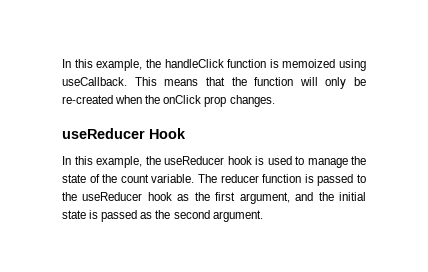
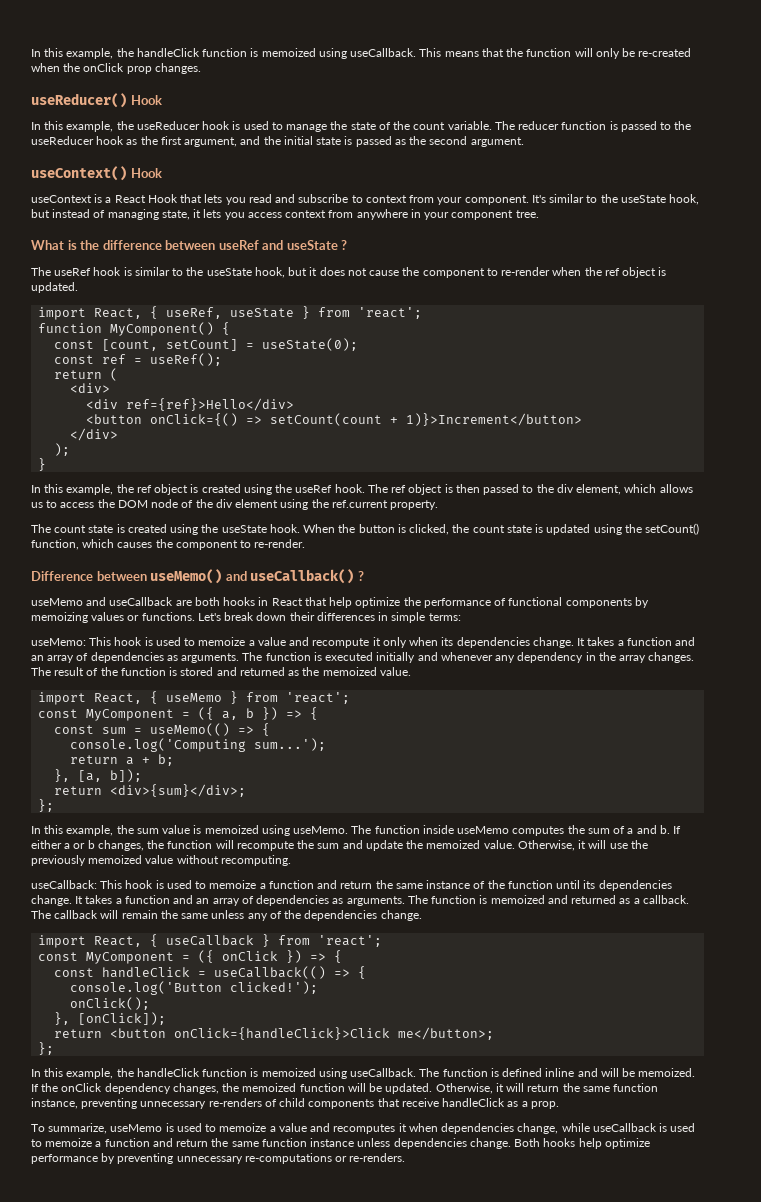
[62,128,145,139] useReducer -> [31,93,127,108] useReducer()
(263, 216) none -> [31,166,162,181] [31,194,700,205] [31,209,539,220] [31,240,348,250] [31,267,667,278] [31,282,78,293] [38,306,423,320] [38,322,231,336] [54,338,359,351] [54,353,223,366] [54,368,119,381] [70,383,111,393] [86,398,295,411] [86,413,583,426] [70,428,119,441] [54,443,71,456] [38,458,47,471] [31,484,693,495] [31,499,439,510] [31,523,700,535] [31,539,306,550] [31,569,364,584] [31,597,649,608] [31,612,461,623] [31,637,696,648] [31,652,695,663] [31,667,411,676] [38,691,351,705] [38,707,319,721] [54,723,271,736] [70,738,327,752] [70,754,175,766] [54,769,143,782] [54,784,247,797] [38,799,55,812] [31,825,682,836] [31,840,648,851] [31,855,291,866] [31,880,672,891] [31,895,689,906] [31,910,422,921] [38,934,383,948] [38,950,343,964] [54,966,367,979] [70,981,319,995] [70,997,151,1010] [54,1012,167,1025] [54,1027,495,1040] [38,1042,55,1055] [31,1068,696,1079] [31,1083,659,1094] [31,1098,559,1109] [31,1123,696,1134] [31,1138,650,1149] [31,1153,406,1164] // useContext() Hook // useContext is a React Hook that lets you read and subscribe to context from your component. It's similar to the useState hook, but instead of managing state, it lets you access context from anywhere in your component tree. // What is the difference between useRef and useState ? // The useRef hook is similar to the useState hook, but it does not cause the component to re-render when the ref object is updated. // import React, { useRef, useState } from 'react'; // function MyComponent() { // const [count, setCount] = useState(0); // const ref = useRef(); // return ( // <div> // <div ref={ref}>Hello</div> // <button onClick={() => setCount(count + 1)}>Increment</button> // </div> // ); // } // In this example, the ref object is created using the useRef hook. The ref object is then passed to the div element, which allows us to access the DOM node of the div element using the ref.current property. // The count state is created using the useState hook. When the button is clicked, the count state is updated using the setCount() function, which causes the component to re-render. // Difference between useMemo() and useCallback() ? // useMemo and useCallback are both hooks in React that help optimize the performance of functional components by memoizing values or functions. Let's break down their differences in simple terms: // useMemo: This hook is used to memoize a value and recompute it only when its dependencies change. It takes a function and an array of dependencies as arguments. The function is executed initially and whenever any dependency in the array changes. The result of the function is stored and returned as the memoized value. // import React, { useMemo } from 'react'; // const MyComponent = ({ a, b }) => { // const sum = useMemo(() => { // console.log('Computing sum...'); // return a + b; // }, [a, b]); // return <div>{sum}</div>; // }; // In this example, the sum value is memoized using useMemo. The function inside useMemo computes the sum of a and b. If either a or b changes, the function will recompute the sum and update the memoized value. Otherwise, it will use the previously memoized value without recomputing. // useCallback: This hook is used to memoize a function and return the same instance of the function until its dependencies change. It takes a function and an array of dependencies as arguments. The function is memoized and returned as a callback. The callback will remain the same unless any of the dependencies change. // import React, { useCallback } from 'react'; // const MyComponent = ({ onClick }) => { // const handleClick = useCallback(() => { // console.log('Button clicked!'); // onClick(); // }, [onClick]); // return <button onClick={handleClick}>Click me</button>; // }; // In this example, the handleClick function is memoized using useCallback. The function is defined inline and will be memoized. If the onClick dependency changes, the memoized function will be updated. Otherwise, it will return the same function instance, preventing unnecessary re-renders of child components that receive handleClick as a prop. // To summarize, useMemo is used to memoize a value and recomputes it when dependencies change, while useCallback is used to memoize a function and return the same function instance unless dependencies change. Both hooks help optimize performance by preventing unnecessary re-computations or re-renders.

